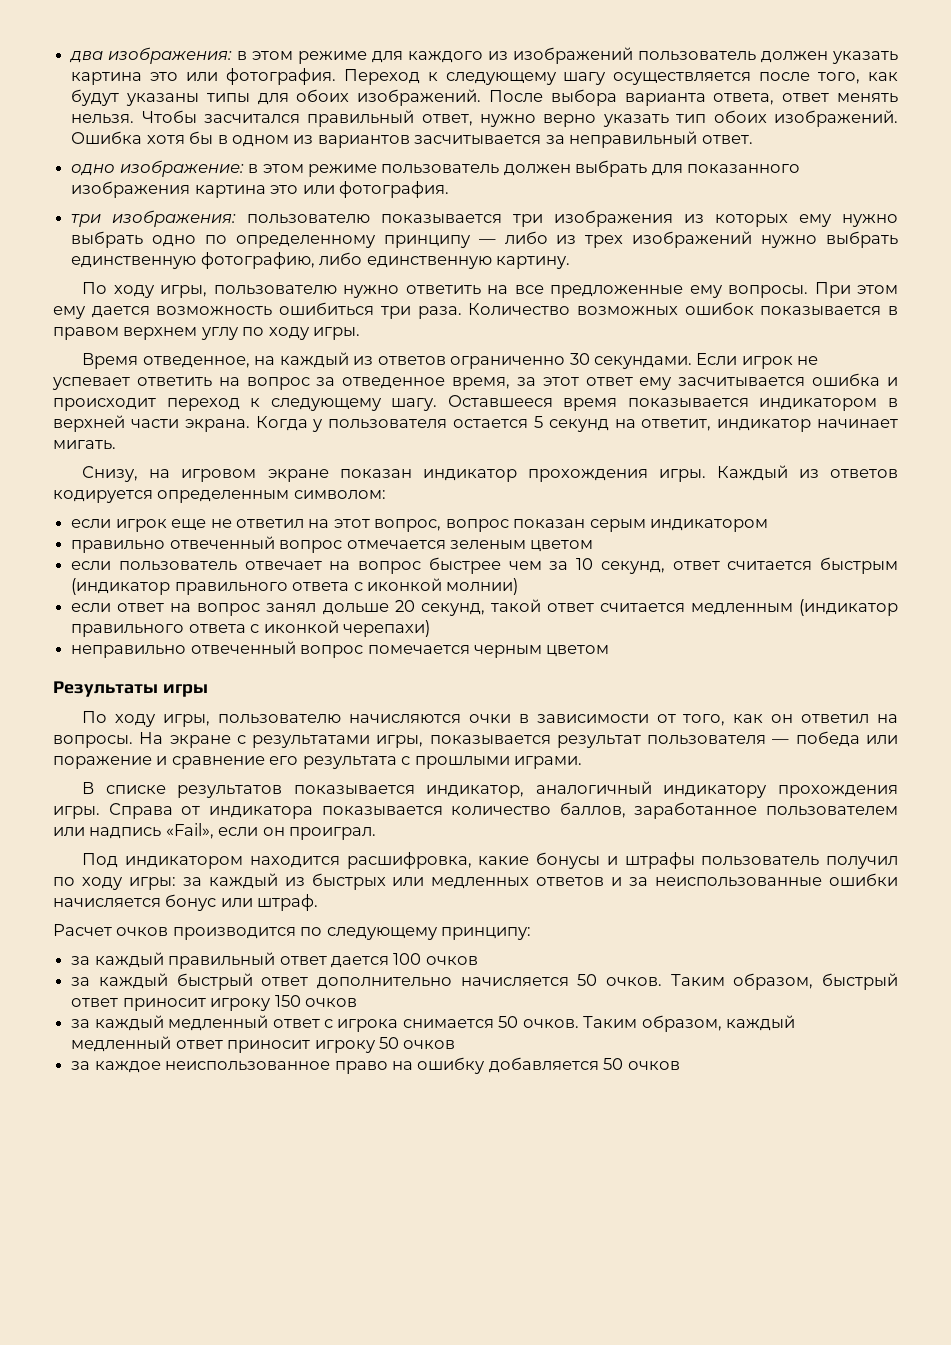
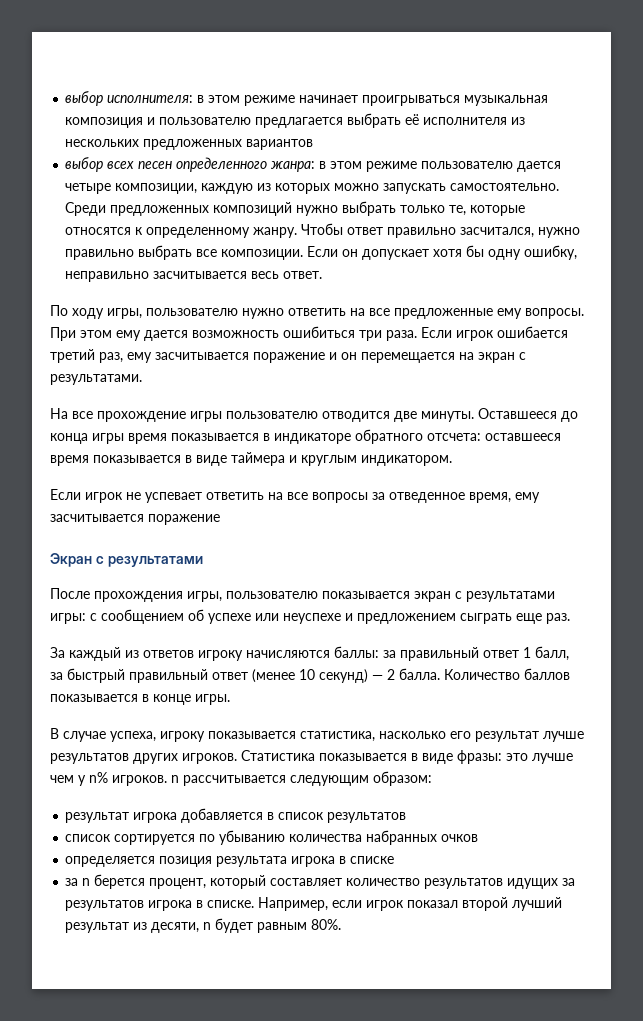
[69,47,899,64] [71,68,898,85] [71,89,898,106] [71,110,898,127] [71,131,753,148] [71,160,801,177] [71,181,449,198] [71,210,899,227] [71,231,898,248] [71,252,570,269] два изображения: в этом режиме для каждого из изображений пользователь должен указать картина это или фотография. Переход к следующему шагу осуществляется после того, как будут указаны типы для обоих изображений. После выбора варианта ответа, ответ менять нельзя. Чтобы засчитался правильный ответ, нужно верно указать тип обоих изображений. Ошибка хотя бы в одном из вариантов засчитывается за неправильный ответ. // одно изображение: в этом режиме пользователь должен выбрать для показанного изображения картина это или фотография. // три изображения: пользователю показывается три изображения из которых ему нужно выбрать одно по определенному принципу — либо из трех изображений нужно выбрать единственную фотографию, либо единственную картину. -> [65,91,549,106] [65,113,526,128] [65,139,314,150] [65,157,562,172] [65,183,560,194] [65,201,526,216] [65,223,581,238] [65,245,578,260] [65,271,323,282] выбор исполнителя: в этом режиме начинает проигрываться музыкальная композиция и пользователю предлагается выбрать её исполнителя из нескольких предложенных вариантов // выбор всех песен определенного жанра: в этом режиме пользователю дается четыре композиции, каждую из которых можно запускать самостоятельно. Среди предложенных композиций нужно выбрать только те, которые относятся к определенному жанру. Чтобы ответ правильно засчитался, нужно правильно выбрать все композиции. Если он допускает хотя бы одну ошибку, неправильно засчитывается весь ответ.
[468,302,899,316] [53,327,361,340] [82,352,692,369] Количество возможных ошибок показывается в правом верхнем углу по ходу игры. // Время отведенное, на каждый из ответов ограниченно 30 секундами. -> [421,326,568,341] [50,349,526,363] [50,374,142,385] [50,408,578,422] [50,429,561,444] [50,452,452,466] Если игрок ошибается третий раз, ему засчитывается поражение и он перемещается на экран с результатами. // На все прохождение игры пользователю отводится две минуты. Оставшееся до конца игры время показывается в индикаторе обратного отсчета: оставшееся время показывается в виде таймера и круглым индикатором. //
[246,377,310,390] вопрос -> [287,492,368,503] все вопросы
[516,373,898,390] [53,395,898,411] [53,415,898,432] [53,440,116,450] [82,465,899,482] [53,490,386,503] [71,519,769,532] [71,536,594,553] [71,557,898,574] [71,578,519,595] [71,599,898,616] [71,620,430,637] [71,641,610,658] [53,681,208,697] [82,711,898,727] [53,731,898,748] [53,756,583,769] [82,781,898,798] [53,802,898,819] [53,823,377,840] [82,852,898,869] [53,873,898,890] [53,894,319,911] [53,924,532,940] [71,952,478,969] [71,973,899,990] [71,995,357,1011] [71,1015,796,1032] [71,1036,456,1053] [71,1057,680,1074] за этот ответ ему засчитывается ошибка и происходит переход к следующему шагу. Оставшееся время показывается индикатором в верхней части экрана. Когда у пользователя остается 5 секунд на ответит, индикатор начинает мигать. // Снизу, на игровом экране показан индикатор прохождения игры. Каждый из ответов кодируется определенным символом: // если игрок еще не ответил на этот вопрос, вопрос показан серым индикатором // правильно отвеченный вопрос отмечается зеленым цветом // если пользователь отвечает на вопрос быстрее чем за 10 секунд, ответ считается быстрым (индикатор правильного ответа с иконкой молнии) // если ответ на вопрос занял дольше 20 секунд, такой ответ считается медленным (индикатор правильного ответа с иконкой черепахи) // неправильно отвеченный вопрос помечается черным цветом // Результаты игры // По ходу игры, пользователю начисляются очки в зависимости от того, как он ответил на вопросы. На экране с результатами игры, показывается результат пользователя — победа или поражение и сравнение его результата с прошлыми играми. // В списке результатов показывается индикатор, аналогичный индикатору прохождения игры. Справа от индикатора показывается количество баллов, заработанное пользователем или надпись «Fail», если он проиграл. // Под индикатором находится расшифровка, какие бонусы и штрафы пользователь получил по ходу игры: за каждый из быстрых или медленных ответов и за неиспользованные ошибки начисляется бонус или штраф. // Расчет очков производится по следующему принципу: // за каждый правильный ответ дается 100 очков // за каждый быстрый ответ дополнительно начисляется 50 очков. Таким образом, быстрый ответ приносит игроку 150 очков // за каждый медленный ответ с игрока снимается 50 очков. Таким образом, каждый медленный ответ приносит игроку 50 очков // за каждое неиспользованное право на ошибку добавляется 50 очков -> [515,492,540,503] [50,514,220,525] [50,553,203,567] [50,588,555,602] [50,609,570,624] [50,646,569,661] [50,668,570,683] [50,694,230,705] [50,728,584,742] [50,750,573,764] [50,771,432,786] [65,808,407,823] [65,830,479,845] [65,856,395,867] [65,874,576,889] [65,897,563,911] [65,918,342,933] ему засчитывается поражение // Экран с результатами // После прохождения игры, пользователю показывается экран с результатами игры: с сообщением об успехе или неуспехе и предложением сыграть еще раз. // За каждый из ответов игроку начисляются баллы: за правильный ответ 1 балл, за быстрый правильный ответ (менее 10 секунд) — 2 балла. Количество баллов показывается в конце игры. // В случае успеха, игроку показывается статистика, насколько его результат лучше результатов других игроков. Статистика показывается в виде фразы: это лучше чем у n% игроков. n рассчитывается следующим образом: // результат игрока добавляется в список результатов // список сортируется по убыванию количества набранных очков // определяется позиция результата игрока в списке // за n берется процент, который составляет количество результатов идущих за результатов игрока в списке. Например, если игрок показал второй лучший результат из десяти, n будет равным 80%.

